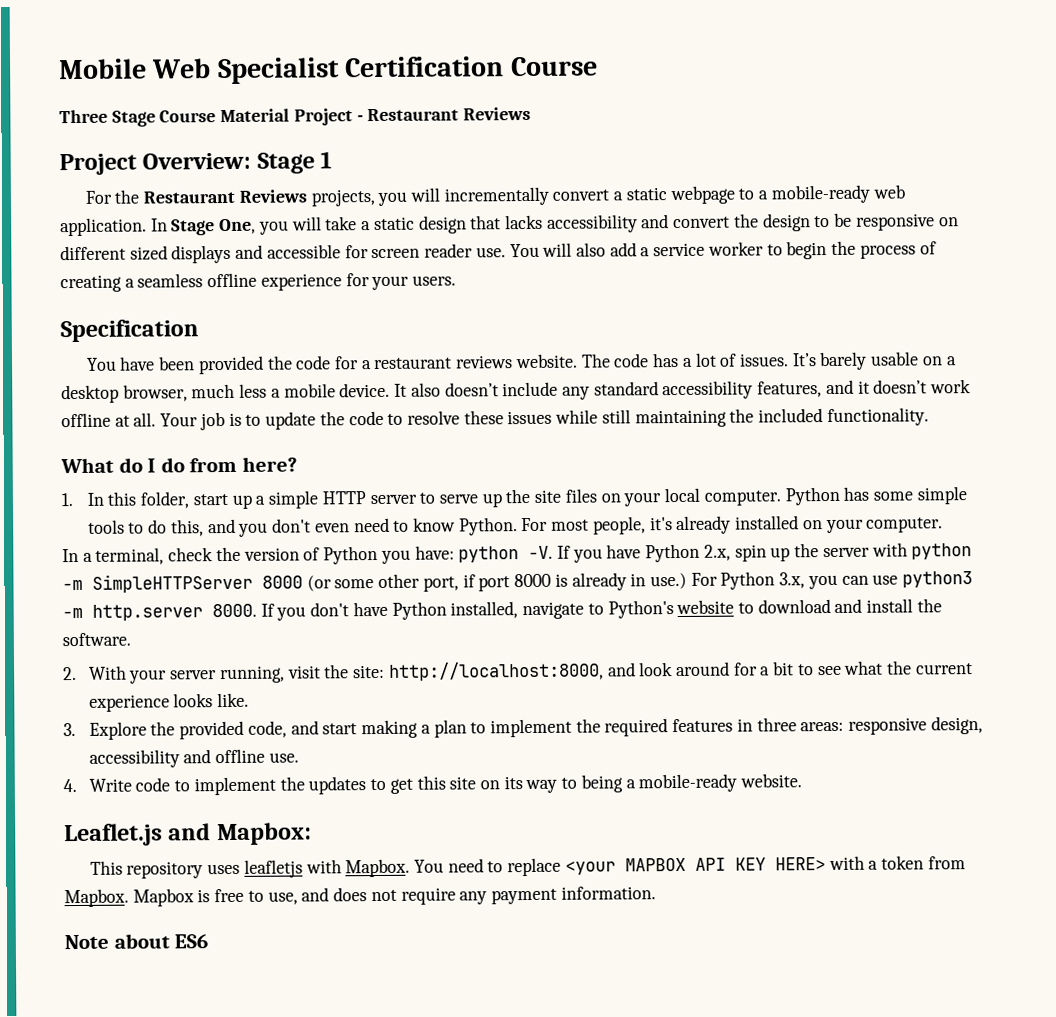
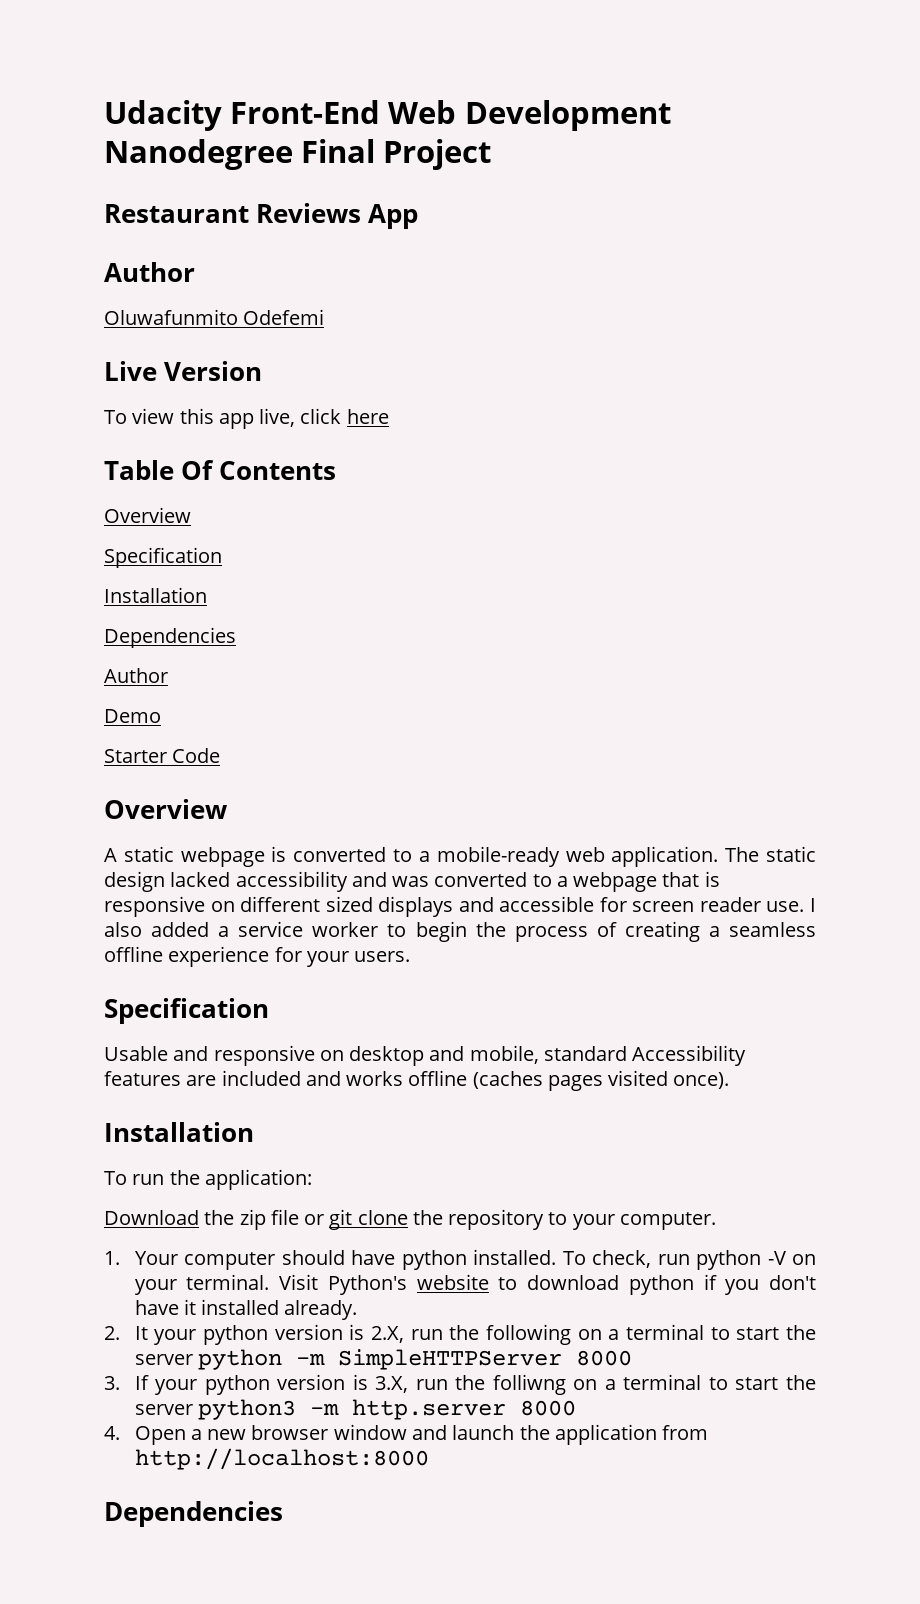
[59,56,598,85] [59,106,532,127] [59,151,333,176] [84,185,735,207] Mobile Web Specialist Certification Course // Three Stage Course Material Project - Restaurant Reviews // Project Overview: Stage 1 // For the Restaurant Reviews projects, you will incrementally convert a static webpage -> [104,100,671,131] [104,139,492,170] [104,203,418,229] [104,262,195,282] [104,309,325,325] [104,361,263,381] [104,408,389,429] [104,460,337,480] [104,507,191,523] [104,547,222,568] [104,587,207,603] [104,627,236,648] [104,668,168,683] [104,709,161,723] [104,748,221,763] [104,799,227,819] [104,846,387,867] Udacity Front-End Web Development Nanodegree Final Project // Restaurant Reviews App // Author // Oluwafunmito Odefemi // Live Version // To view this app live, click here // Table Of Contents // Overview // Specification // Installation // Dependencies // Author // Demo // Starter Code // Overview // A static webpage is converted
[150,212,853,236] In Stage One, you will take a static design that lacks accessibility and convert the design to be -> [725,846,816,862] [104,871,720,892] The static design lacked accessibility and was converted to a webpage that is
[509,242,637,258] You will also add -> [810,898,816,912] [104,922,210,937] I also added
[85,351,957,375] [61,379,972,404] [61,407,929,431] [60,456,297,474] [61,486,967,509] [87,515,944,537] [62,542,908,565] You have been provided the code for a restaurant reviews website. The code has a lot of issues. It’s barely usable on a desktop browser, much less a mobile device. It also doesn’t include any standard accessibility features, and it doesn’t work offline at all. Your job is to update the code to resolve these issues while still maintaining the included functionality. // What do I do from here? // 1. In this folder, start up a simple HTTP server to serve up the site files on your local computer. Python has some simple tools to do this, and you don't even need to know Python. For most people, it's already installed on your computer. // In a terminal, check the version of Python you have: python -V. If you have Python 2.x, spin up the server with -> [104,1045,747,1066] [104,1070,730,1091] [104,1122,254,1142] [104,1169,312,1190] [104,1209,716,1230] [104,1249,817,1270] [134,1274,816,1295] [134,1299,358,1320] [104,1324,816,1345] [134,1354,193,1365] Usable and responsive on desktop and mobile, standard Accessibility features are included and works offline (caches pages visited once). // Installation // To run the application: // Download the zip file or git clone the repository to your computer. // 1. Your computer should have python installed. To check, run python -V on your terminal. Visit Python's website to download python if you don't have it installed already. // 2. It your python version is 2.X, run the following on a terminal to start the server
[306,571,974,592] [62,598,942,621] [62,632,131,647] [63,660,973,684] [88,692,250,712] [63,715,983,740] [88,748,299,768] [63,773,803,796] [64,822,312,847] [89,855,966,879] [64,886,656,908] [64,933,209,950] (or some other port, if port 8000 is already in use.) For Python 3.x, you can use python3 -m http.server 8000. If you don't have Python installed, navigate to Python's website to download and install the software. // 2. With your server running, visit the site: http://localhost:8000, and look around for a bit to see what the current experience looks like. // 3. Explore the provided code, and start making a plan to implement the required features in three areas: responsive design, accessibility and offline use. // 4. Write code to implement the updates to get this site on its way to being a mobile-ready website. // Leaflet.js and Mapbox: // This repository uses leafletjs with Mapbox. You need to replace <your MAPBOX API KEY HERE> with a token from Mapbox. Mapbox is free to use, and does not require any payment information. // Note about ES6 -> [104,1374,816,1395] [134,1399,576,1420] [104,1424,709,1445] [134,1448,429,1470] [104,1501,283,1527] // 3. If your python version is 3.X, run the folliwng on a terminal to start the server python3 -m http.server 8000 // 4. Open a new browser window and launch the application from http://localhost:8000 // Dependencies

